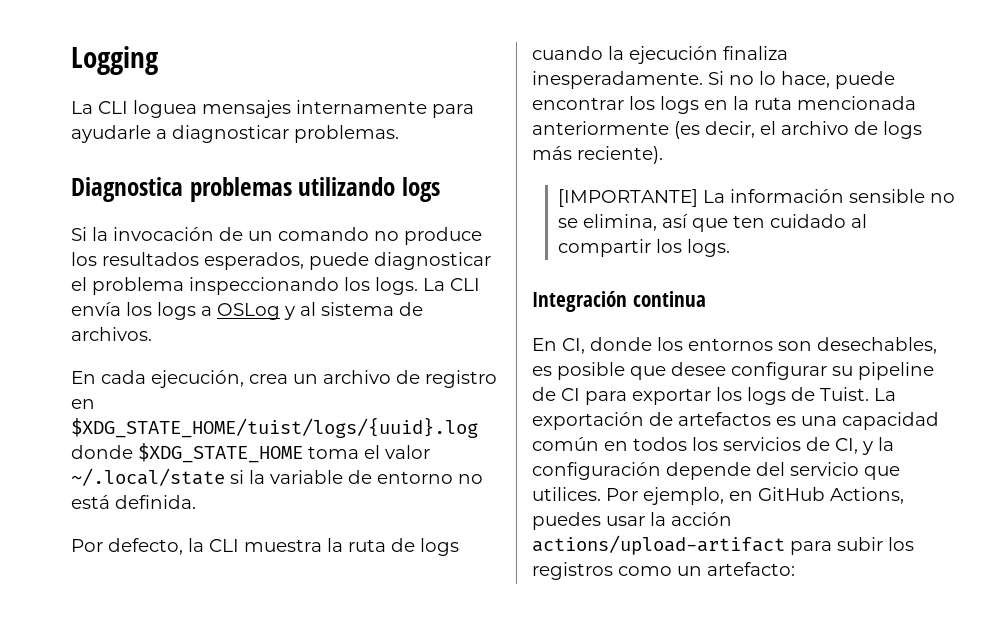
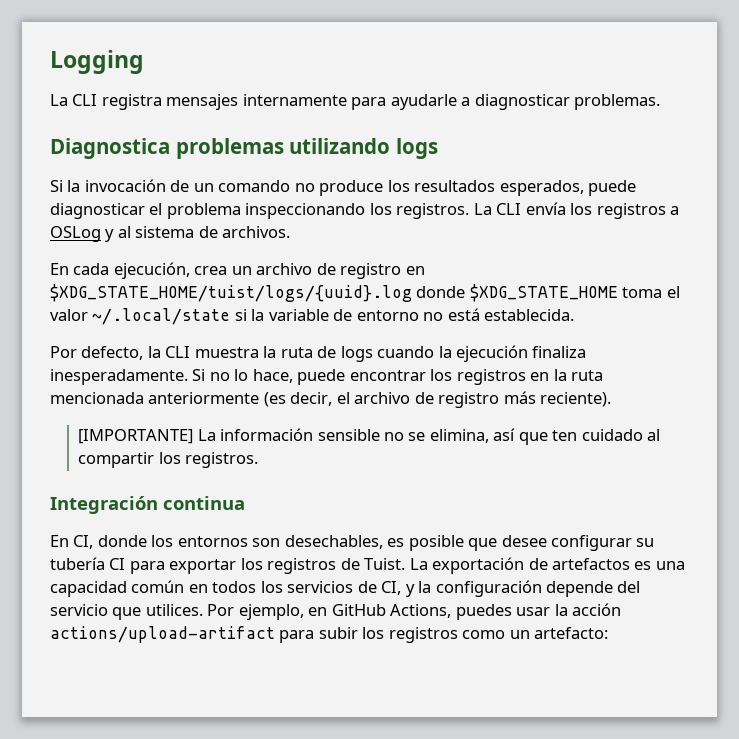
[133,100,197,118] loguea -> [101,94,162,110] registra
[375,277,418,295] logs. -> [396,203,470,219] registros.
[157,302,196,320] logs -> [596,203,666,219] registros
[115,495,196,509] definida. -> [484,309,575,321] establecida.
[660,96,699,114] logs -> [456,369,526,385] registros
[883,121,922,139] logs -> [438,392,500,408] registro
[687,239,731,257] logs. -> [185,452,259,468] registros.
[858,362,934,380] [532,387,556,401] pipeline de -> [50,557,105,570] tubería
[747,387,786,405] logs -> [267,558,337,574] registros

